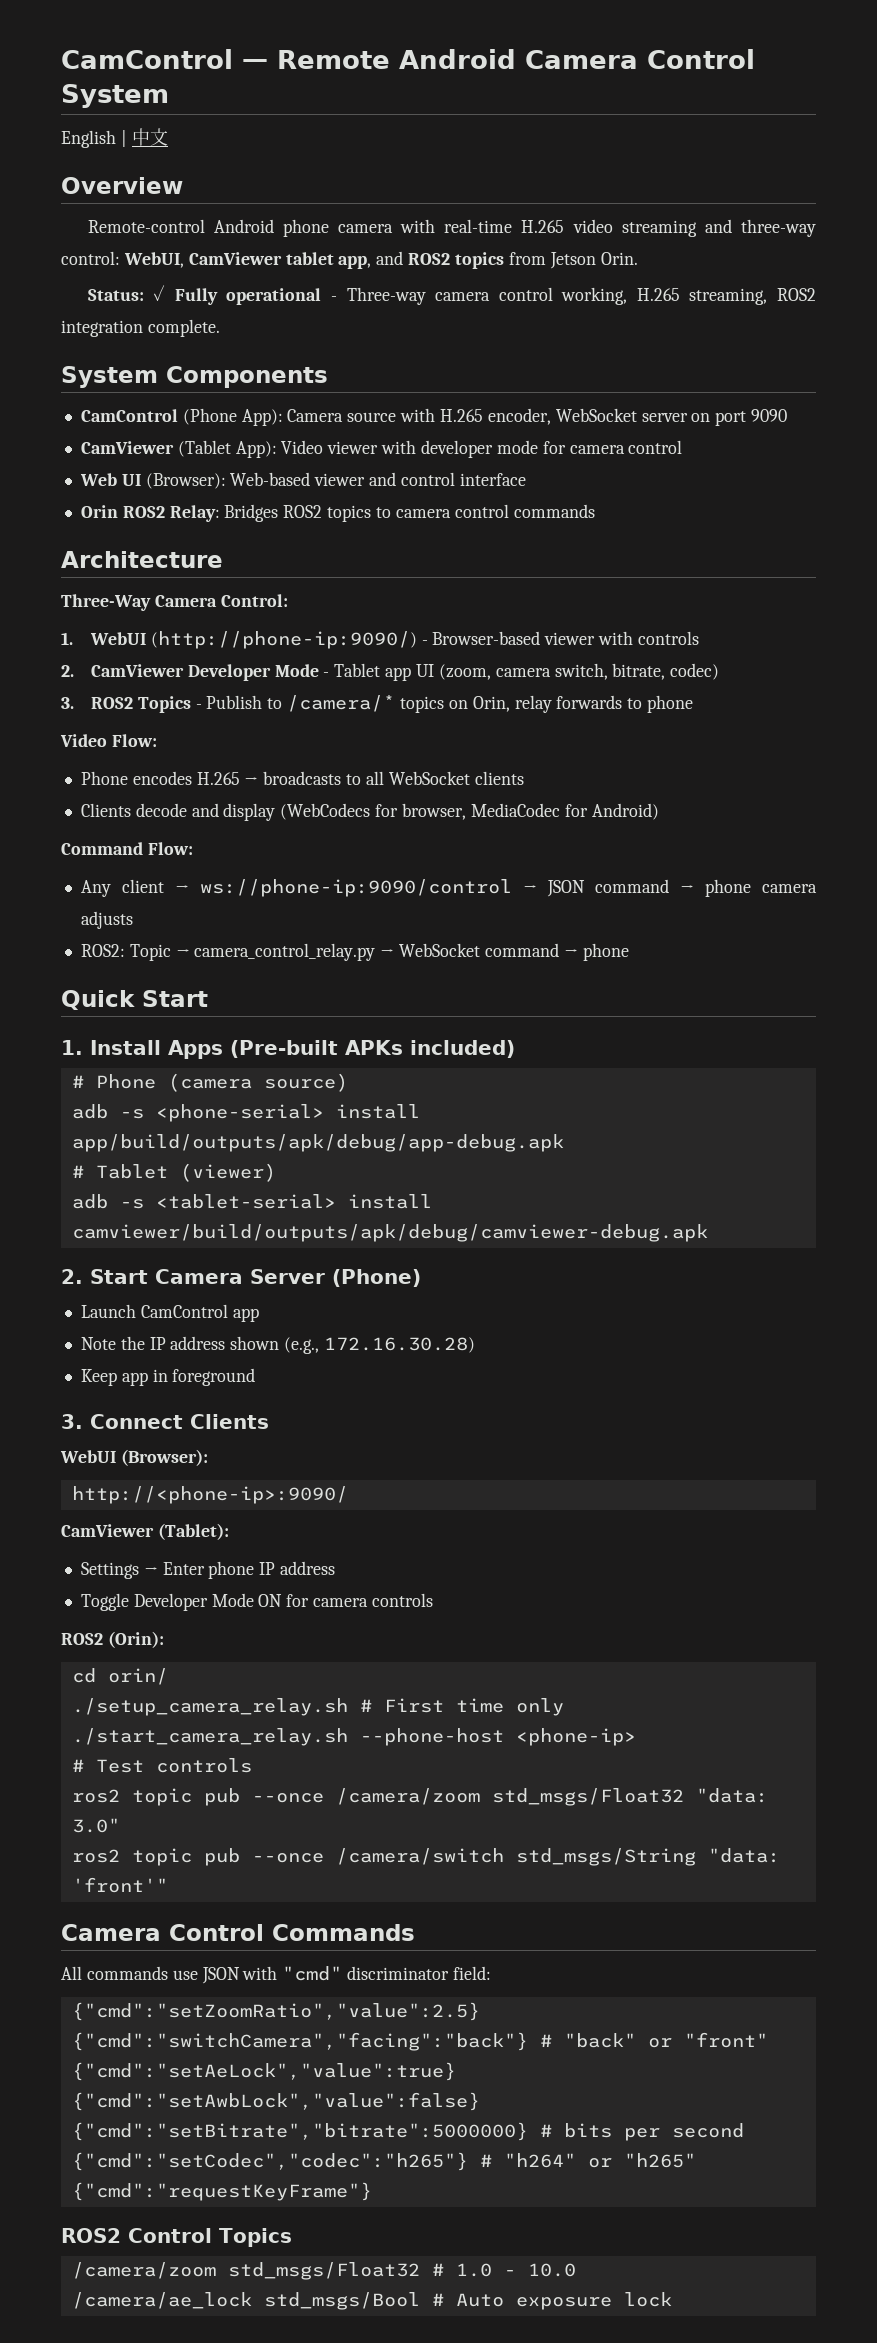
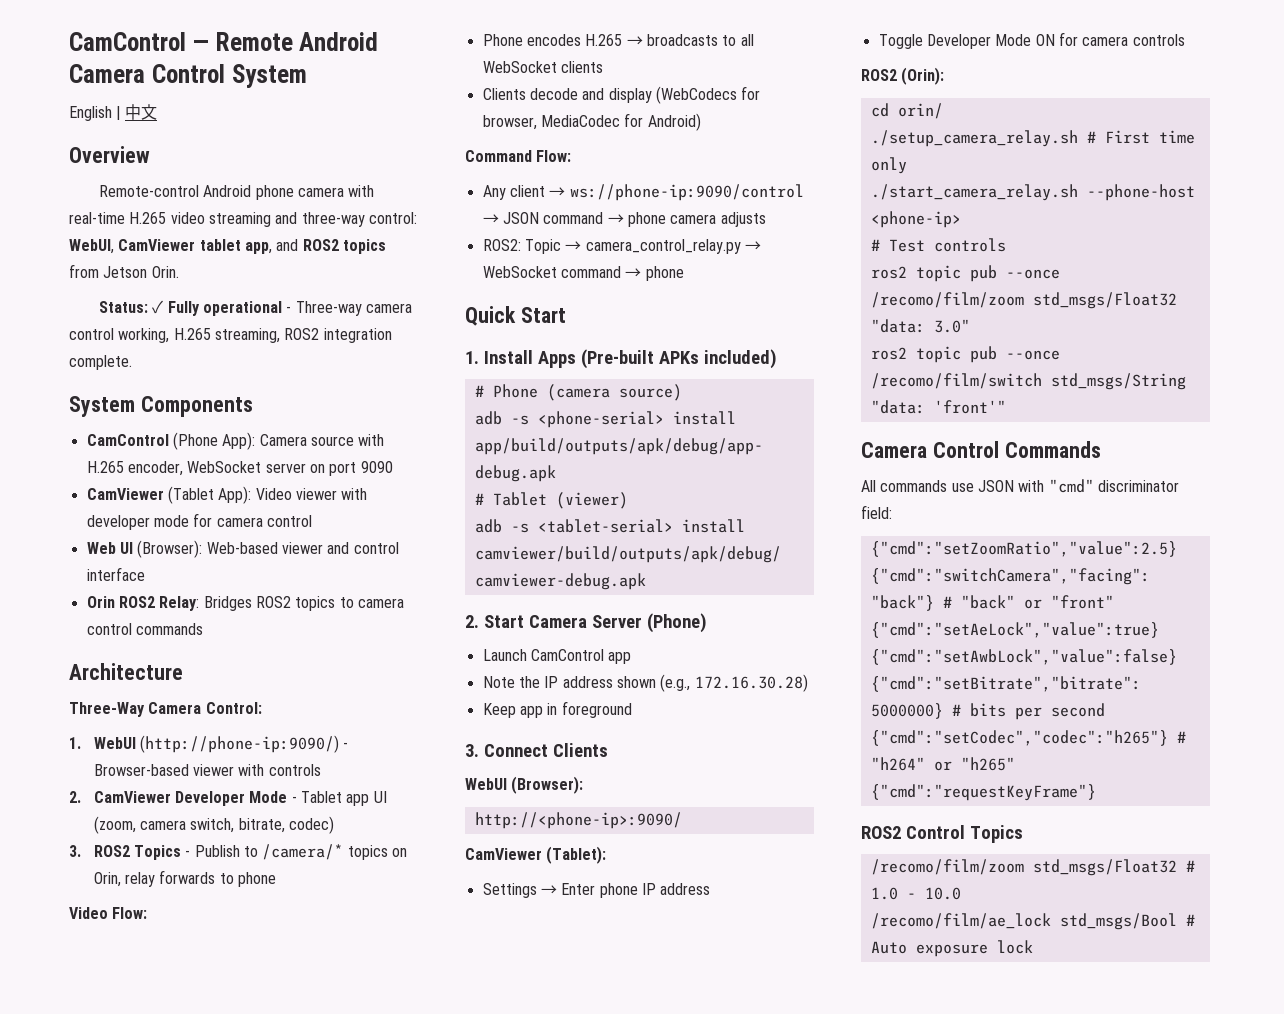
[335,1788,480,1805] /camera/zoom -> [870,292,1024,308] /recomo/film/zoom
[335,1848,504,1865] /camera/switch -> [870,373,1042,389] /recomo/film/switch
[71,2262,216,2279] /camera/zoom -> [870,859,1024,875] /recomo/film/zoom
[71,2292,252,2309] /camera/ae_lock -> [870,913,1051,929] /recomo/film/ae_lock

